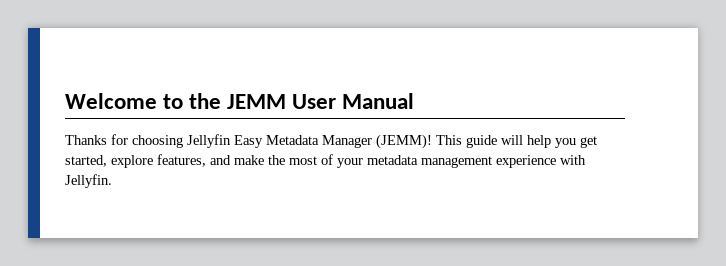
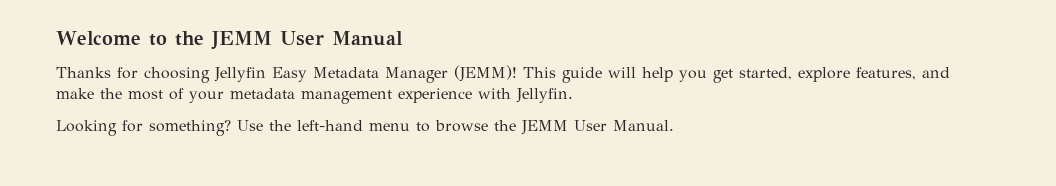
(112, 181) none -> [56,120,674,136] // Looking for something? Use the left-hand menu to browse the JEMM User Manual.

